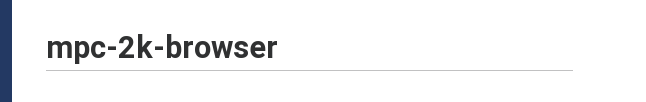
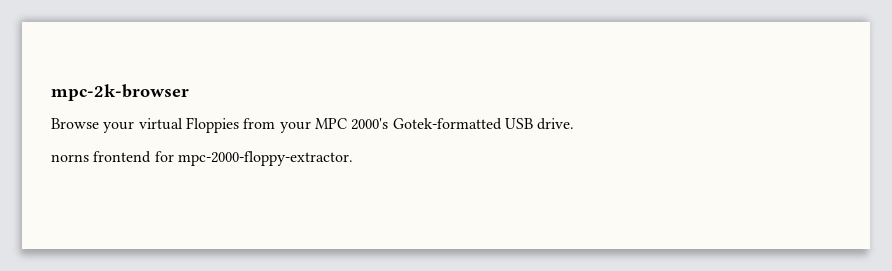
(278, 49) none -> [51,117,575,133] [51,151,353,166] // Browse your virtual Floppies from your MPC 2000's Gotek-formatted USB drive. // norns frontend for mpc-2000-floppy-extractor.

